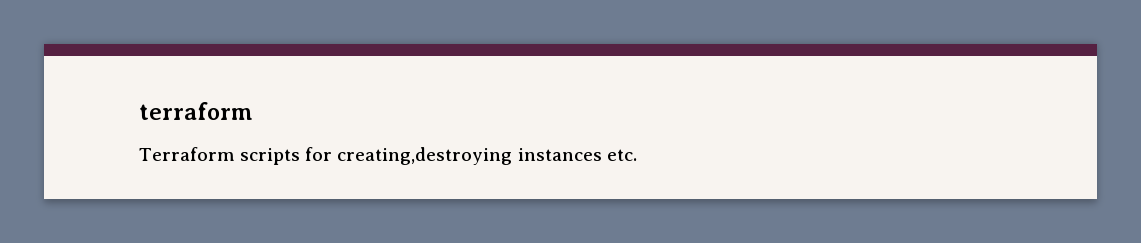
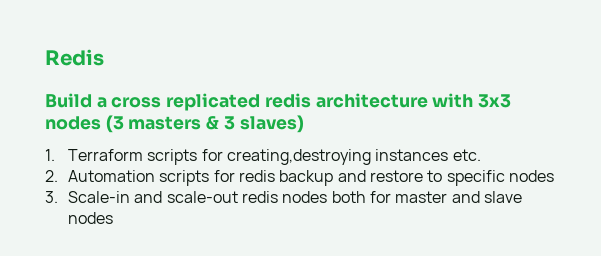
[139,102,253,120] terraform // -> [45,49,104,66] [45,93,512,111] [45,115,304,133] [45,149,55,161] Redis // Build a cross replicated redis architecture with 3x3 nodes (3 masters & 3 slaves) // 1.
(637, 155) none -> [45,170,555,186] [45,191,523,203] [68,212,114,224] // 2. Automation scripts for redis backup and restore to specific nodes // 3. Scale-in and scale-out redis nodes both for master and slave nodes

